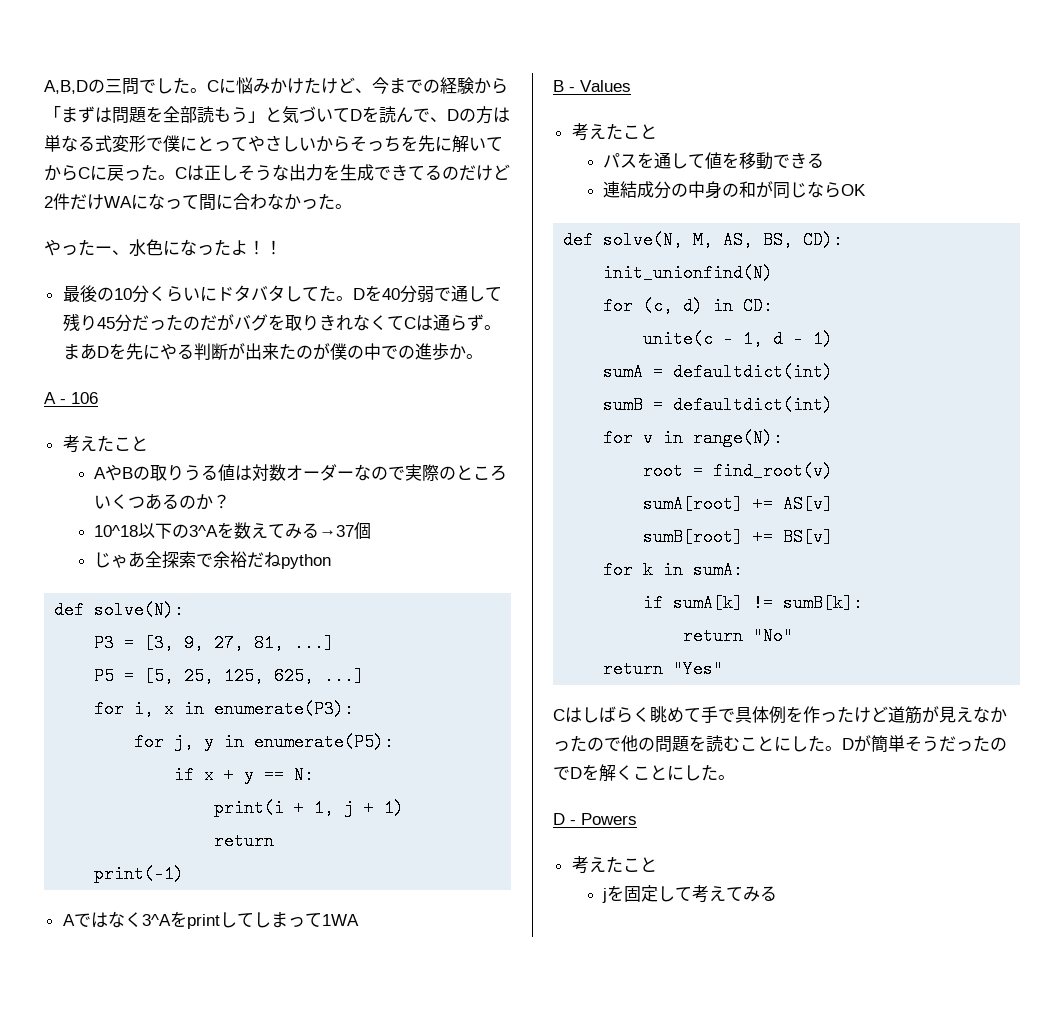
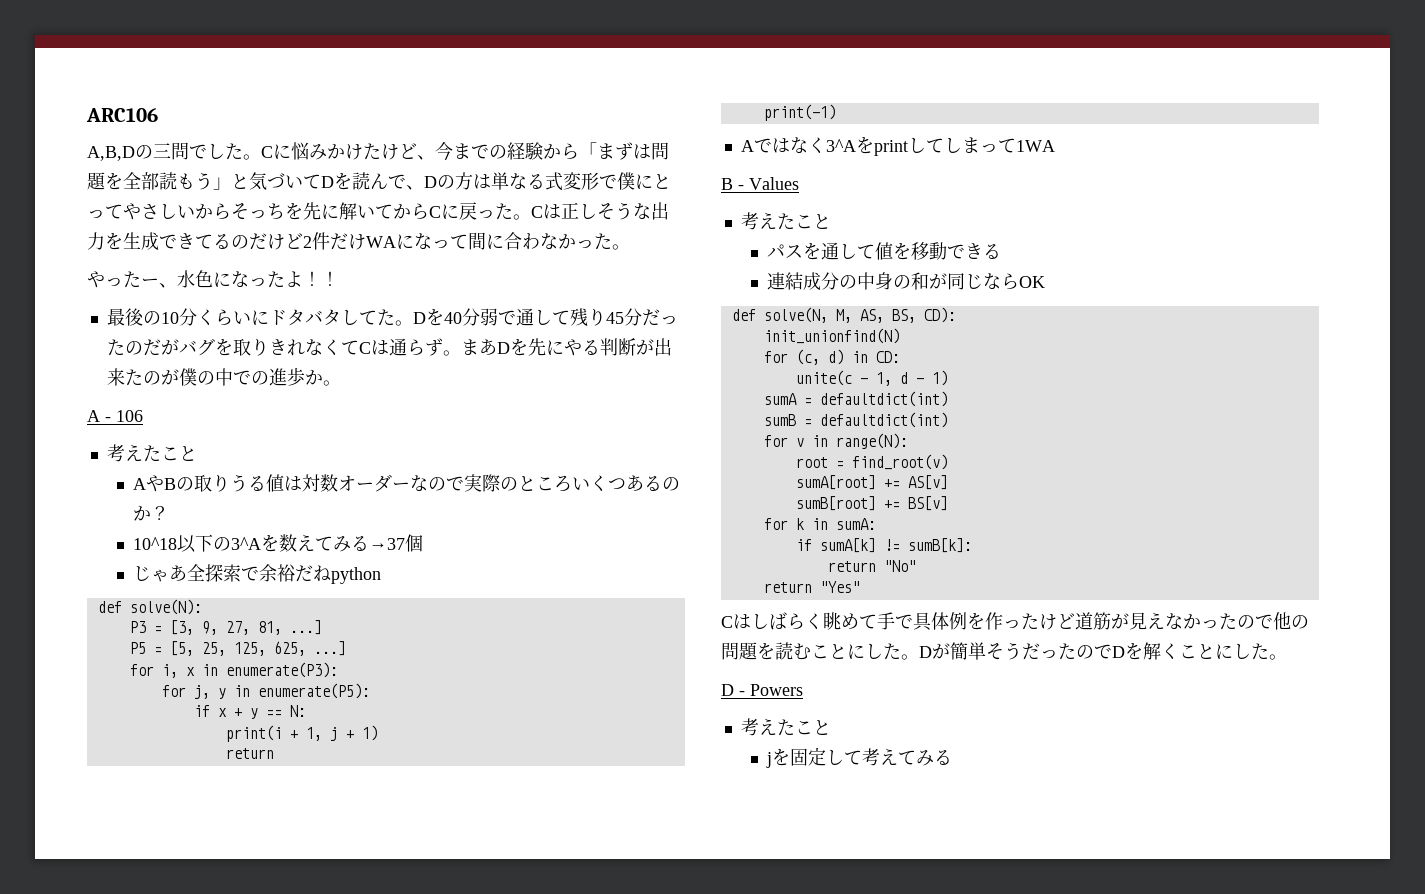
(44, 87) none -> [86,108,158,122] ARC106 //

